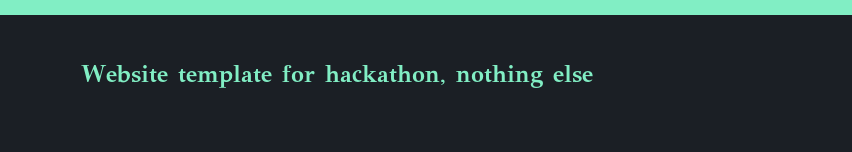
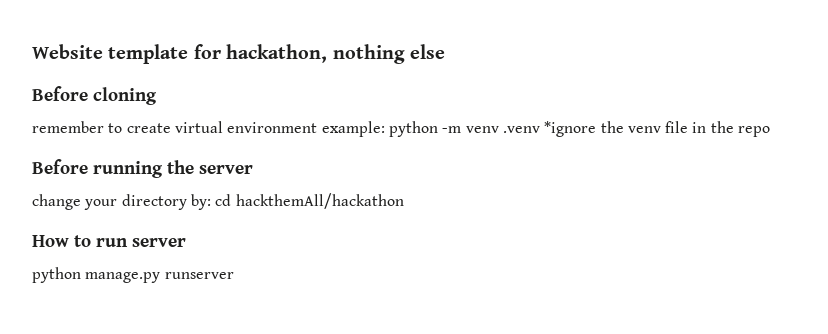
(593, 74) none -> [32,86,157,105] [32,121,771,137] [32,159,253,178] [32,193,404,210] [32,235,186,247] [32,267,234,283] // Before cloning // remember to create virtual environment example: python -m venv .venv *ignore the venv file in the repo // Before running the server // change your directory by: cd hackthemAll/hackathon // How to run server // python manage.py runserver

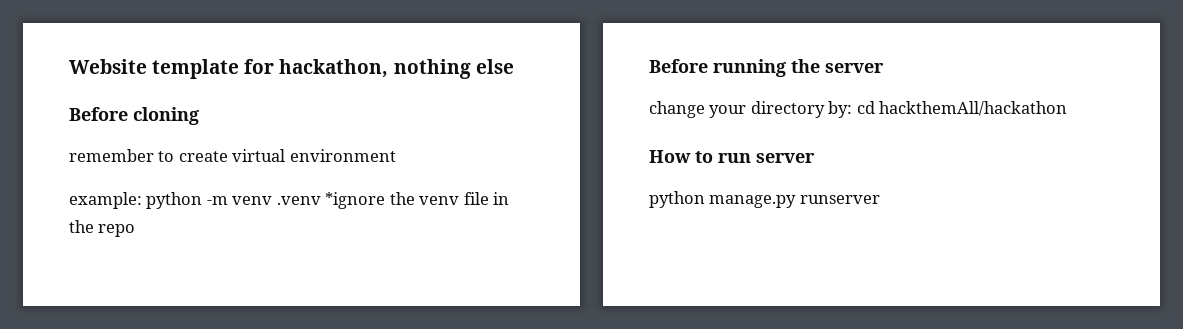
(318, 127) none -> (396, 155) //

